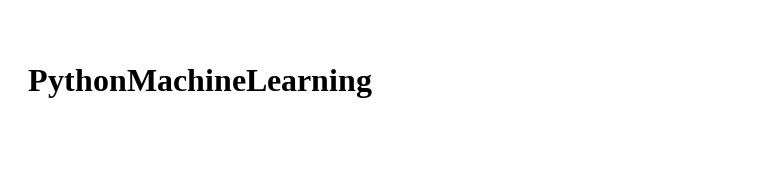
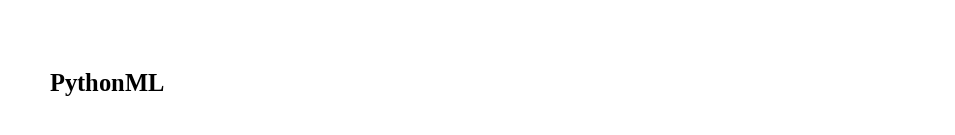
[28,69,372,98] PythonMachineLearning -> [50,73,164,96] PythonML

